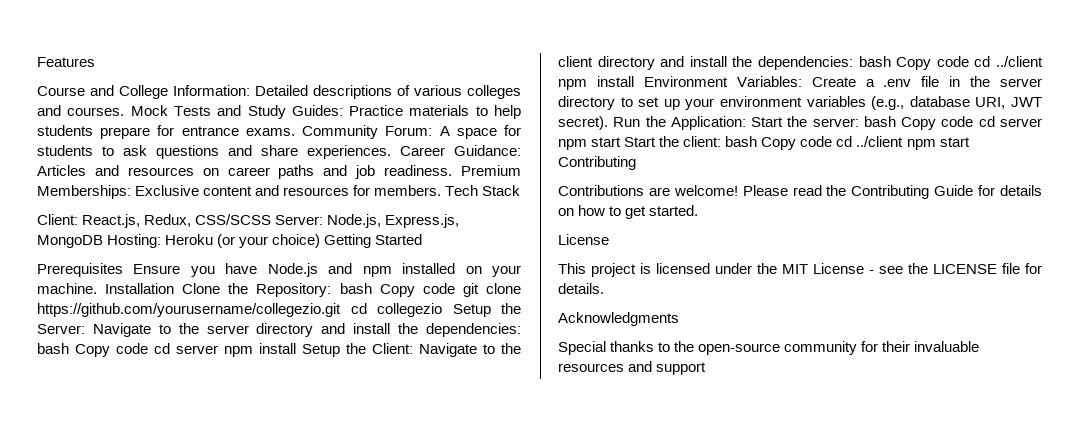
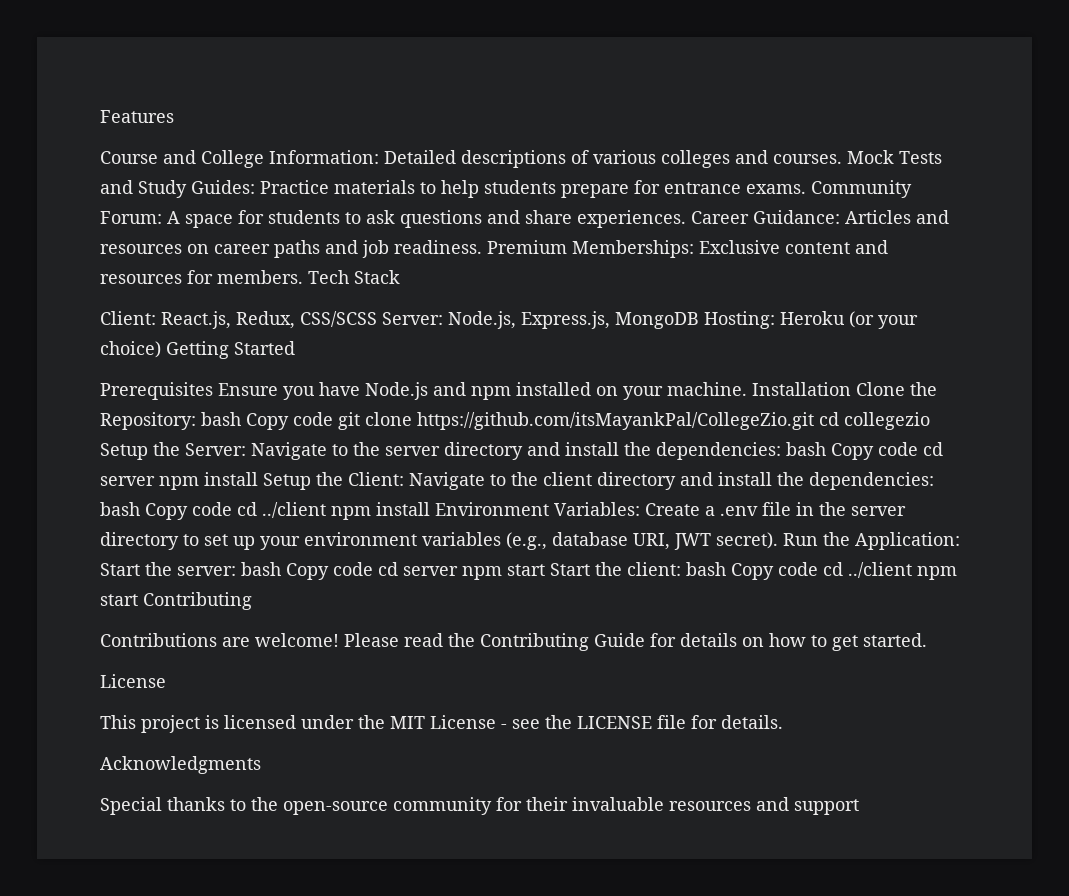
[37,303,341,317] https://github.com/yourusername/collegezio.git -> [417,412,814,430] https://github.com/itsMayankPal/CollegeZio.git

